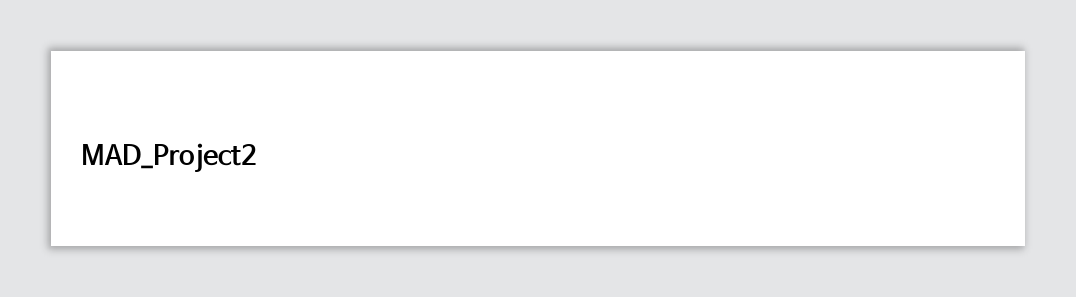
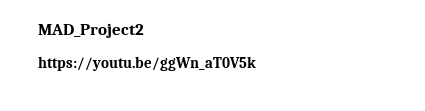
(257, 158) none -> [38,56,256,71] // https://youtu.be/ggWn_aT0V5k

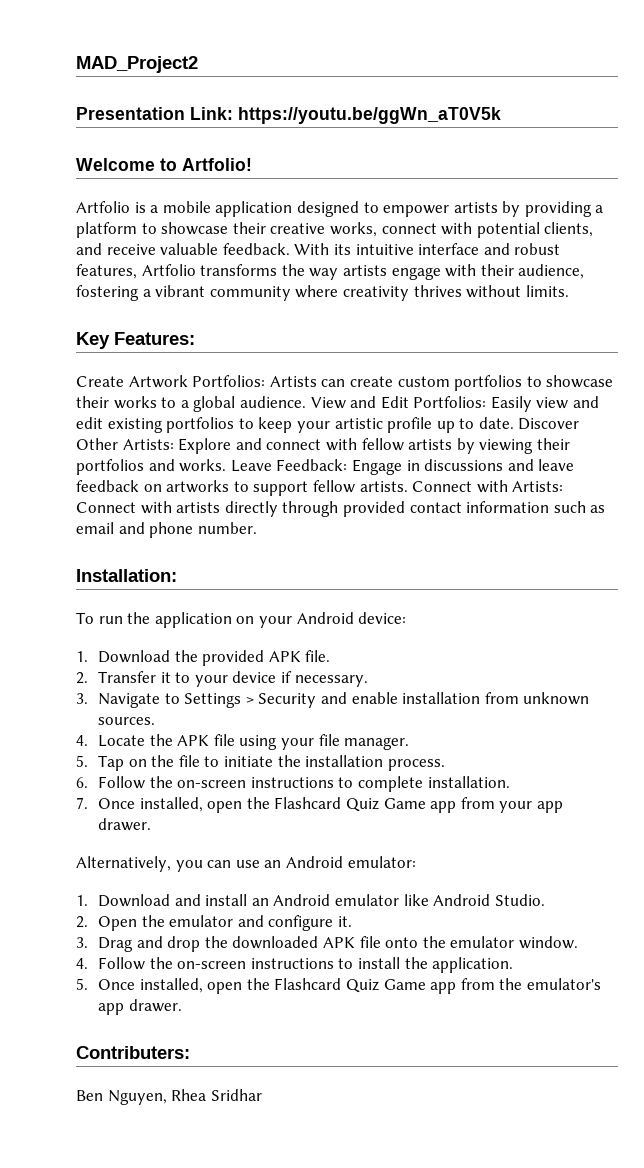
(144, 30) none -> [76,107,233,120] Presentation Link:
(256, 63) none -> [76,158,252,171] [76,201,604,217] [76,222,594,238] [76,243,561,255] [76,264,585,280] [76,285,569,301] [76,332,195,349] [76,375,614,391] [76,396,600,412] [76,417,580,433] [76,438,570,454] [76,459,575,475] [76,480,564,496] [76,501,606,517] [76,522,257,538] [76,569,177,582] [76,612,407,628] [76,650,331,666] [76,671,368,687] [76,692,590,708] [98,717,156,725] [76,734,410,750] [76,755,445,771] [76,776,510,792] [76,797,563,813] [98,818,152,831] [76,856,416,872] [76,894,545,907] [76,915,352,931] [76,936,578,952] [76,957,514,973] [76,978,601,994] [98,999,182,1015] [76,1046,190,1059] [76,1089,262,1105] // Welcome to Artfolio! // Artfolio is a mobile application designed to empower artists by providing a platform to showcase their creative works, connect with potential clients, and receive valuable feedback. With its intuitive interface and robust features, Artfolio transforms the way artists engage with their audience, fostering a vibrant community where creativity thrives without limits. // Key Features: // Create Artwork Portfolios: Artists can create custom portfolios to showcase their works to a global audience. View and Edit Portfolios: Easily view and edit existing portfolios to keep your artistic profile up to date. Discover Other Artists: Explore and connect with fellow artists by viewing their portfolios and works. Leave Feedback: Engage in discussions and leave feedback on artworks to support fellow artists. Connect with Artists: Connect with artists directly through provided contact information such as email and phone number. // Installation: // To run the application on your Android device: // 1. Download the provided APK file. // 2. Transfer it to your device if necessary. // 3. Navigate to Settings > Security and enable installation from unknown sources. // 4. Locate the APK file using your file manager. // 5. Tap on the file to initiate the installation process. // 6. Follow the on-screen instructions to complete installation. // 7. Once installed, open the Flashcard Quiz Game app from your app drawer. // Alternatively, you can use an Android emulator: // 1. Download and install an Android emulator like Android Studio. // 2. Open the emulator and configure it. // 3. Drag and drop the downloaded APK file onto the emulator window. // 4. Follow the on-screen instructions to install the application. // 5. Once installed, open the Flashcard Quiz Game app from the emulator's app drawer. // Contributers: // Ben Nguyen, Rhea Sridhar

